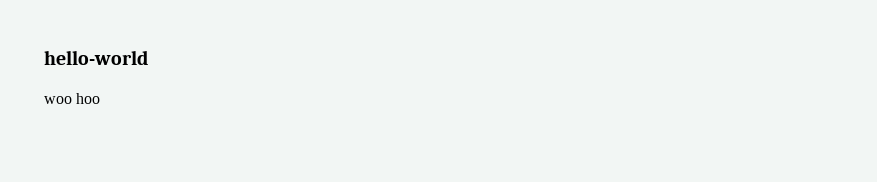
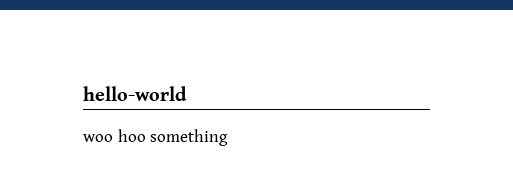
(101, 98) none -> [150,129,229,146] something

